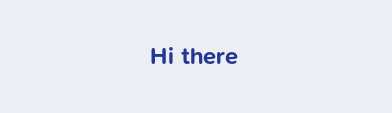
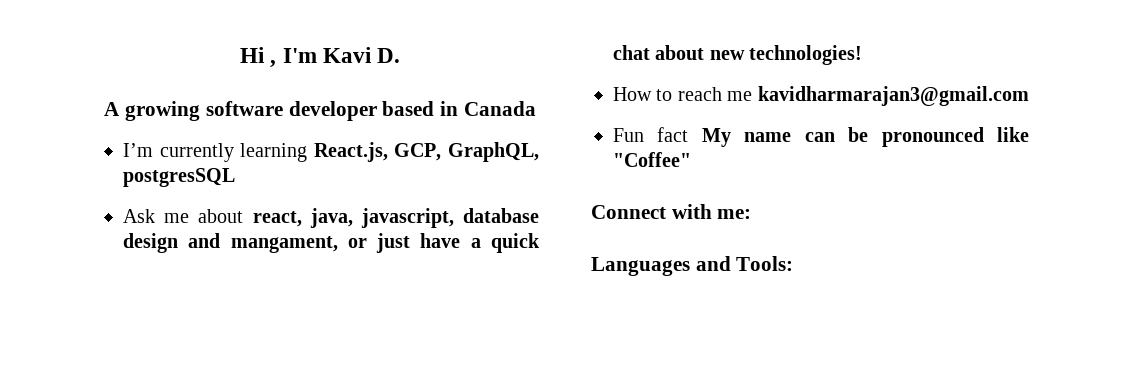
[181,48,238,65] there -> [270,47,400,68] [104,101,536,121] [123,142,539,162] [123,168,235,187] [123,208,539,228] [123,233,540,253] [613,45,863,65] [613,86,1029,106] [613,127,1029,147] [613,152,691,167] [591,204,752,219] [591,256,794,276] , I'm Kavi D. // A growing software developer based in Canada // I’m currently learning React.js, GCP, GraphQL, postgresSQL // Ask me about react, java, javascript, database design and mangament, or just have a quick chat about new technologies! // How to reach me kavidharmarajan3@gmail.com // Fun fact My name can be pronounced like "Coffee" // Connect with me: // Languages and Tools:

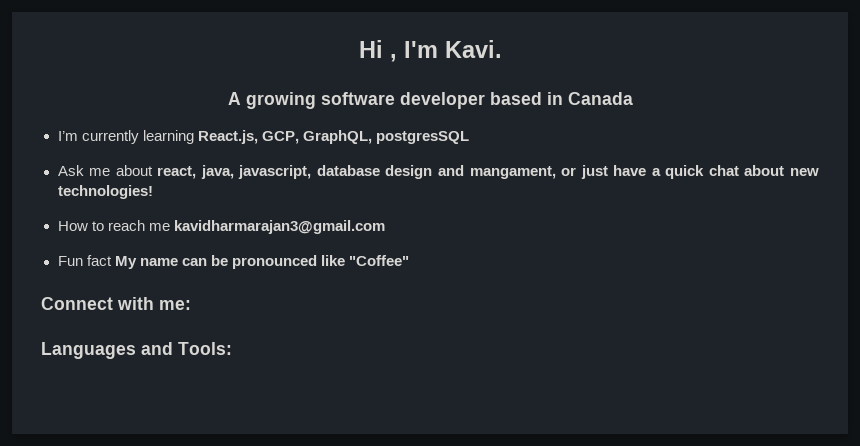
[322,47,400,63] Kavi D. -> [444,40,502,58] Kavi.

